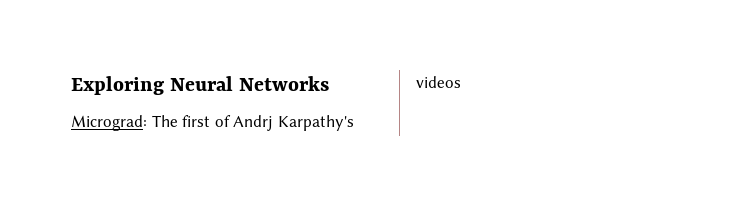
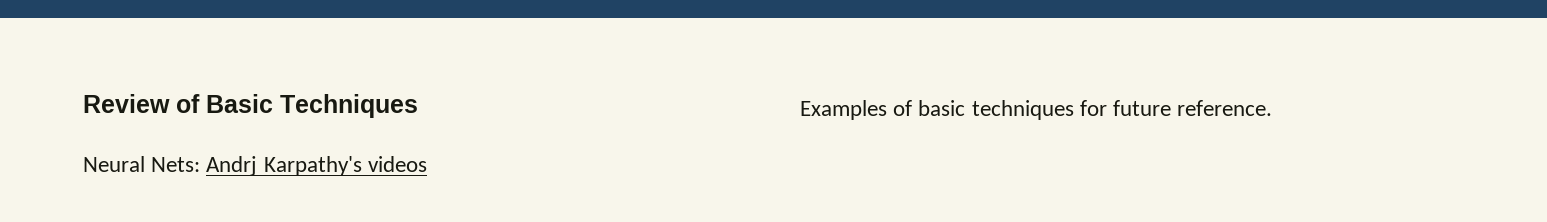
[71,76,330,95] [71,115,354,131] [416,76,461,88] Exploring Neural Networks // Micrograd: The first of Andrj Karpathy's videos -> [83,94,418,118] [83,156,427,176] [800,100,1273,120] Review of Basic Techniques // Neural Nets: Andrj Karpathy's videos // Examples of basic techniques for future reference.

